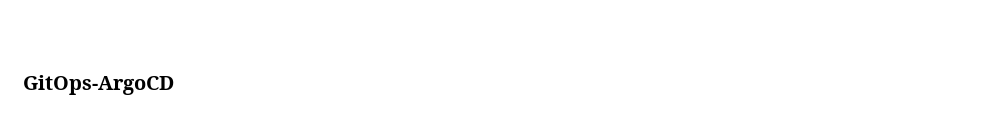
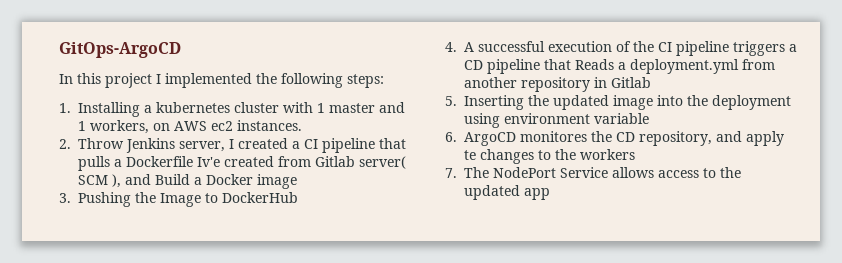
(174, 85) none -> [59,73,384,88] [59,102,405,117] [78,120,302,134] [59,138,406,153] [78,156,406,171] [78,174,297,189] [59,192,298,207] [445,41,797,56] [464,59,775,74] [464,77,651,92] [445,95,791,110] [464,113,649,128] [445,131,784,146] [464,149,635,164] [445,167,741,178] [464,185,550,200] // In this project I implemented the following steps: // 1. Installing a kubernetes cluster with 1 master and 1 workers, on AWS ec2 instances. // 2. Throw Jenkins server, I created a CI pipeline that pulls a Dockerfile Iv'e created from Gitlab server( SCM ), and Build a Docker image // 3. Pushing the Image to DockerHub // 4. A successful execution of the CI pipeline triggers a CD pipeline that Reads a deployment.yml from another repository in Gitlab // 5. Inserting the updated image into the deployment using environment variable // 6. ArgoCD monitores the CD repository, and apply te changes to the workers // 7. The NodePort Service allows access to the updated app

